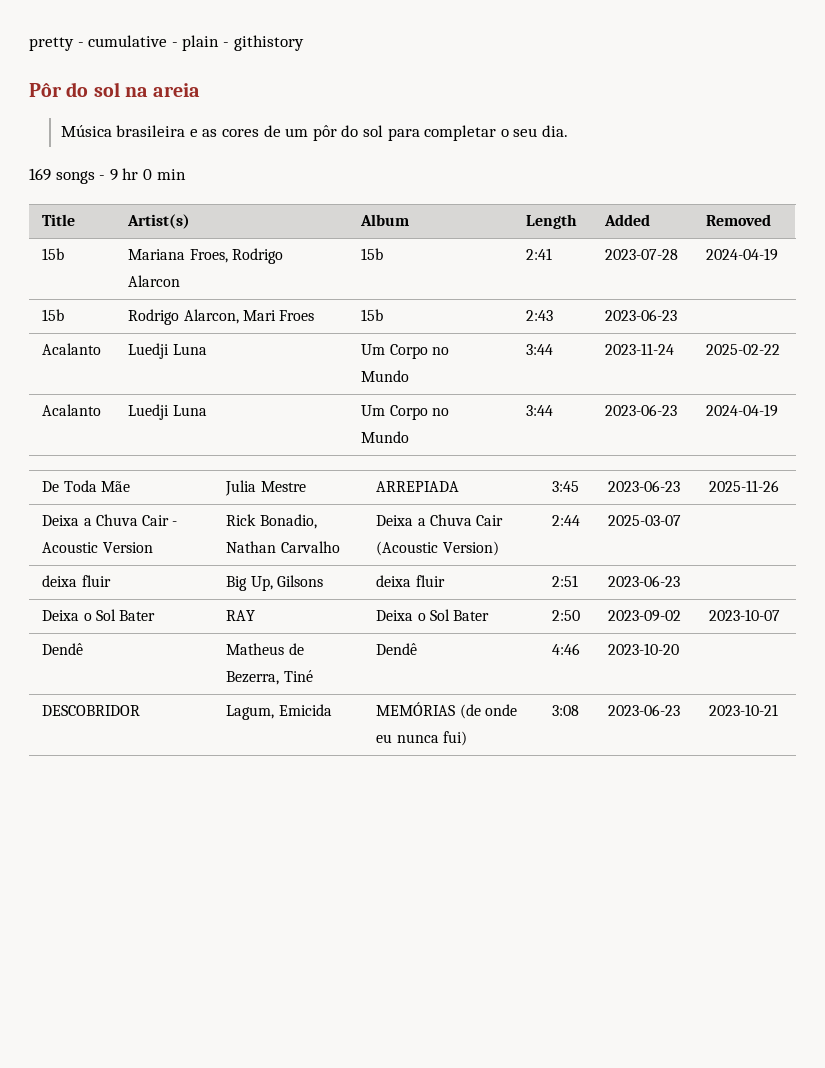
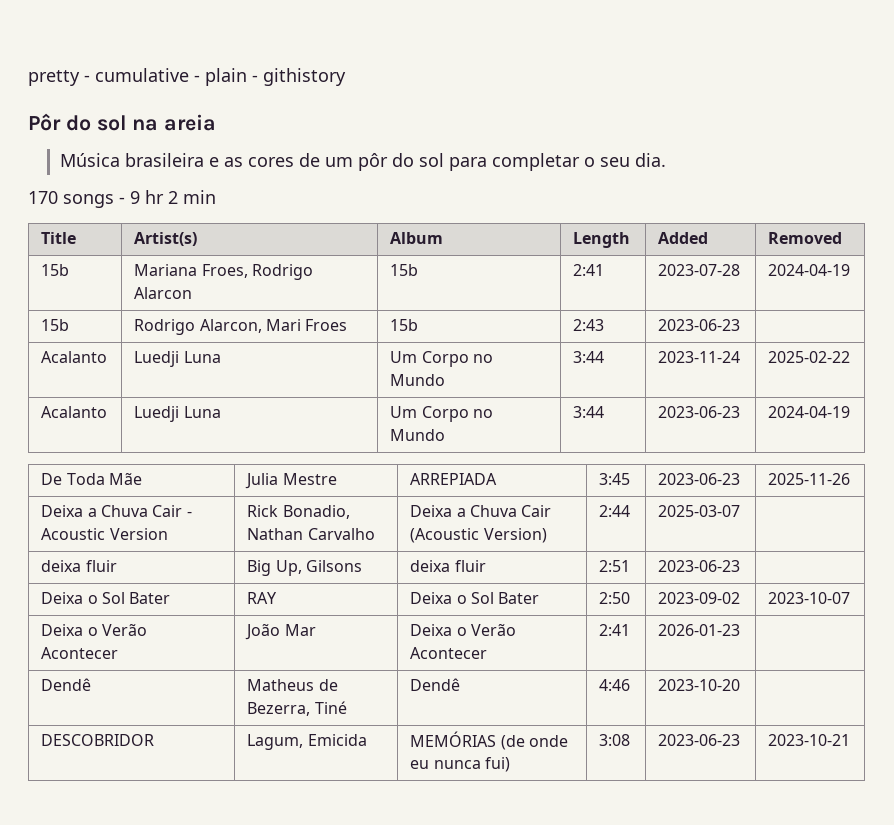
[29,168,51,181] 169 -> [28,191,58,204] 170
[142,169,152,180] 0 -> [168,191,178,204] 2
(781, 615) none -> [41,623,148,636] [41,647,119,659] [245,623,316,640] [410,623,517,636] [410,647,488,659] [599,624,631,636] [658,624,741,636] // Deixa o Verão Acontecer | João Mar | Deixa o Verão Acontecer | 2:41 | 2026-01-23 |

